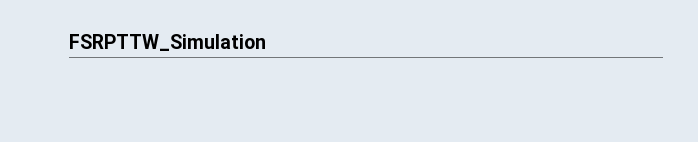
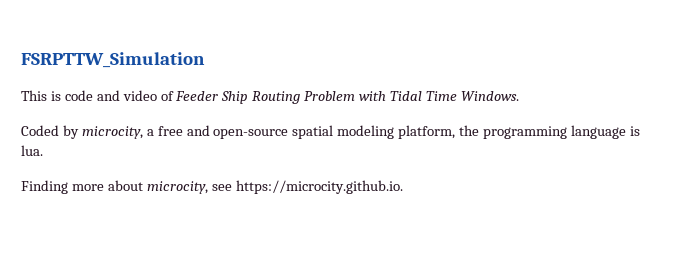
(266, 42) none -> [21,90,519,104] [21,125,640,139] [21,145,43,156] [21,180,403,194] // This is code and video of Feeder Ship Routing Problem with Tidal Time Windows. // Coded by microcity, a free and open-source spatial modeling platform, the programming language is lua. // Finding more about microcity, see https://microcity.github.io.

